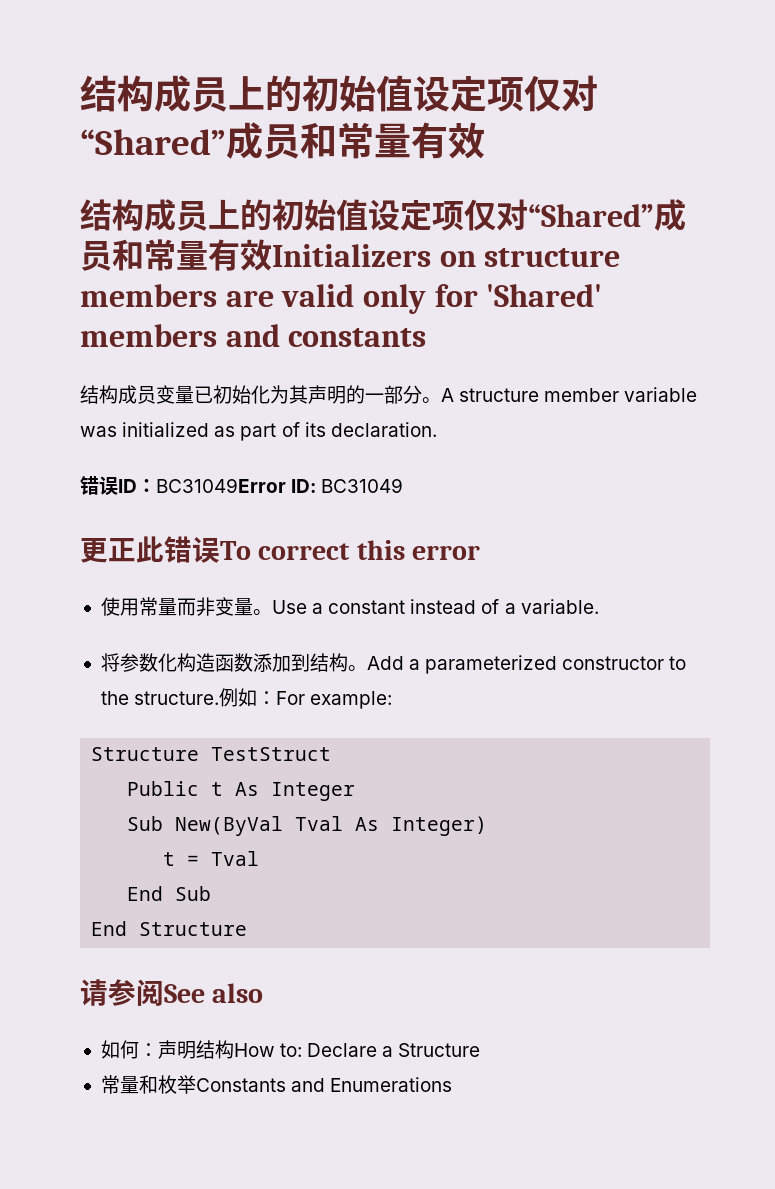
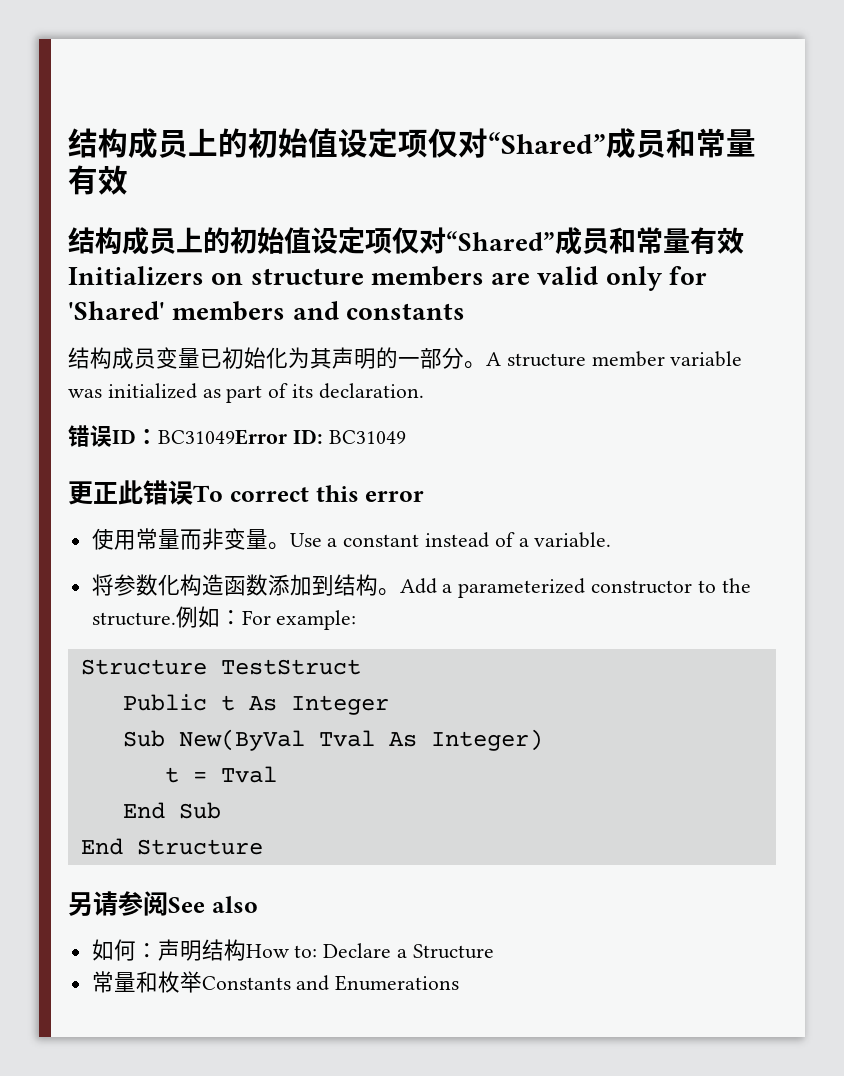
(248, 929) none -> [68,892,93,916] 另

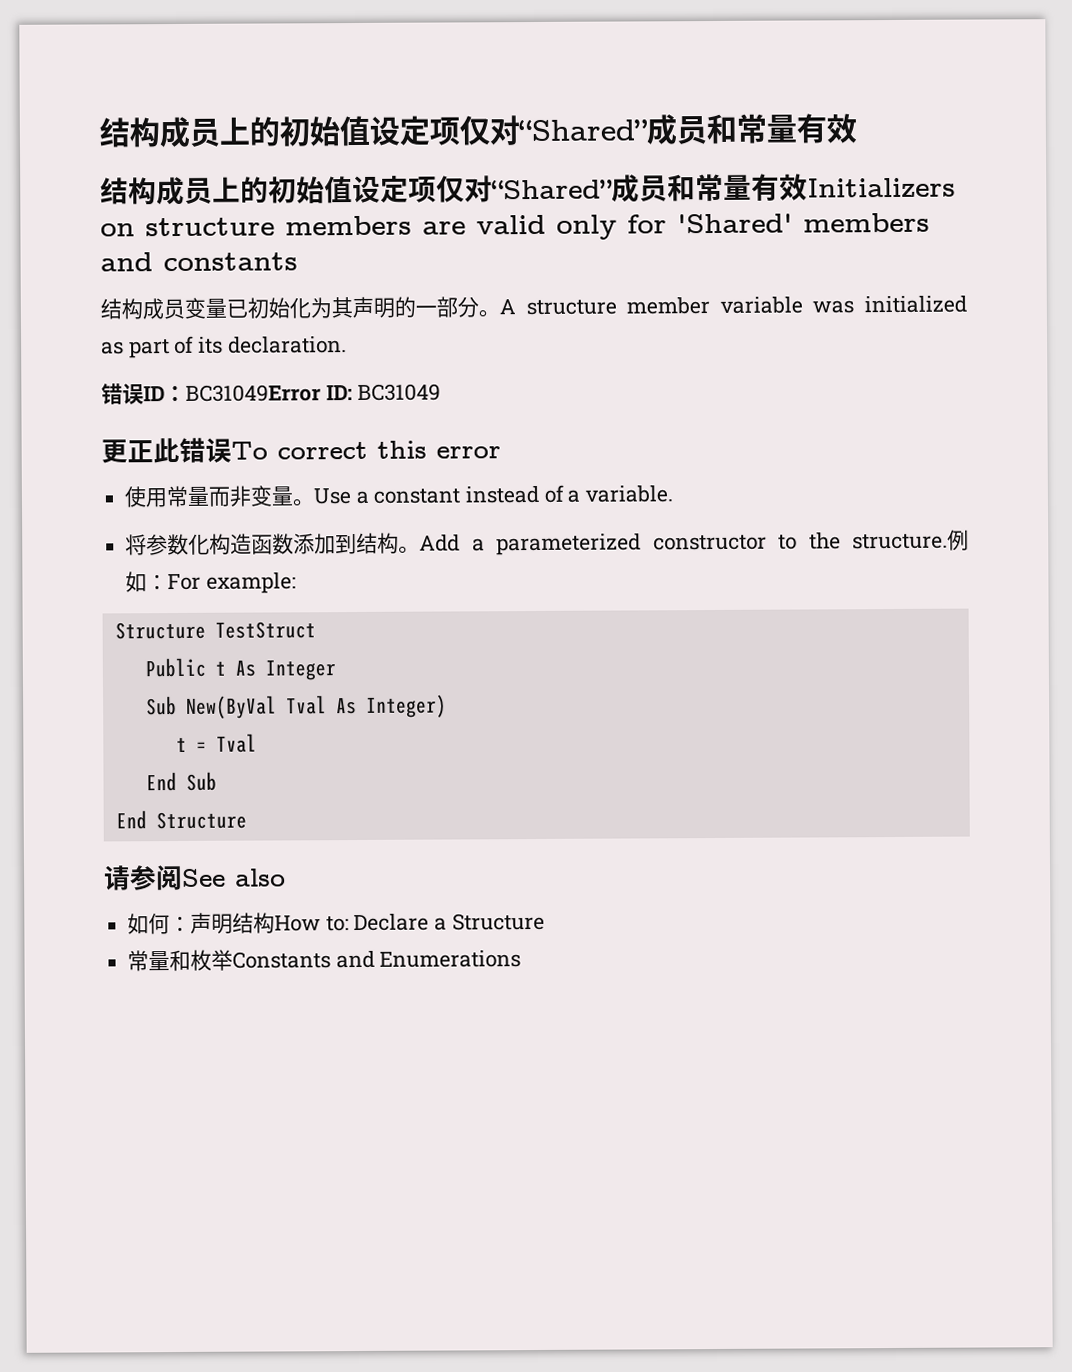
[68,892,93,916] 另 -> (247, 820) none

